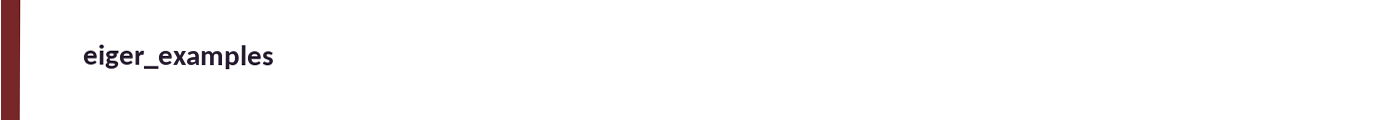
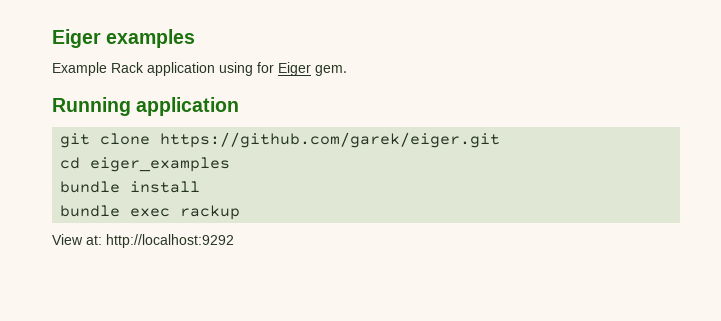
[82,44,275,70] eiger_examples -> [52,29,196,48] [52,62,347,76] [52,97,240,116] [60,132,501,148] [60,157,231,172] [60,181,201,193] [60,205,241,220] [52,234,234,248] Eiger examples // Example Rack application using for Eiger gem. // Running application // git clone https://github.com/garek/eiger.git // cd eiger_examples // bundle install // bundle exec rackup // View at: http://localhost:9292

